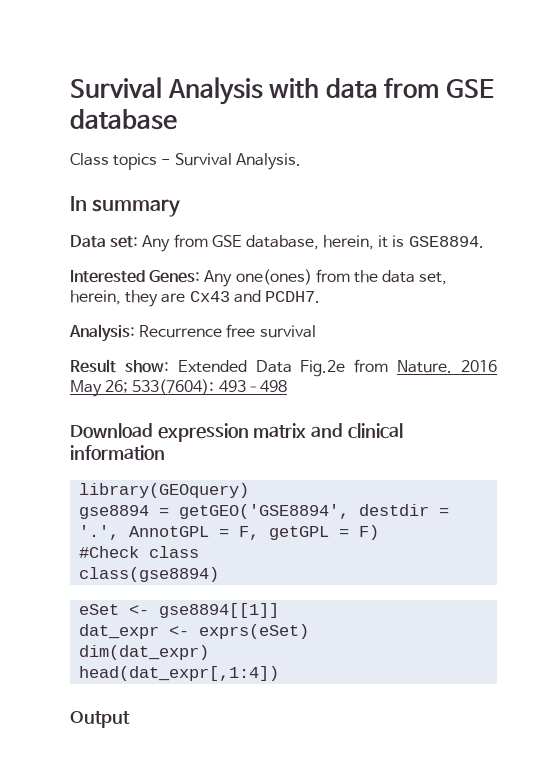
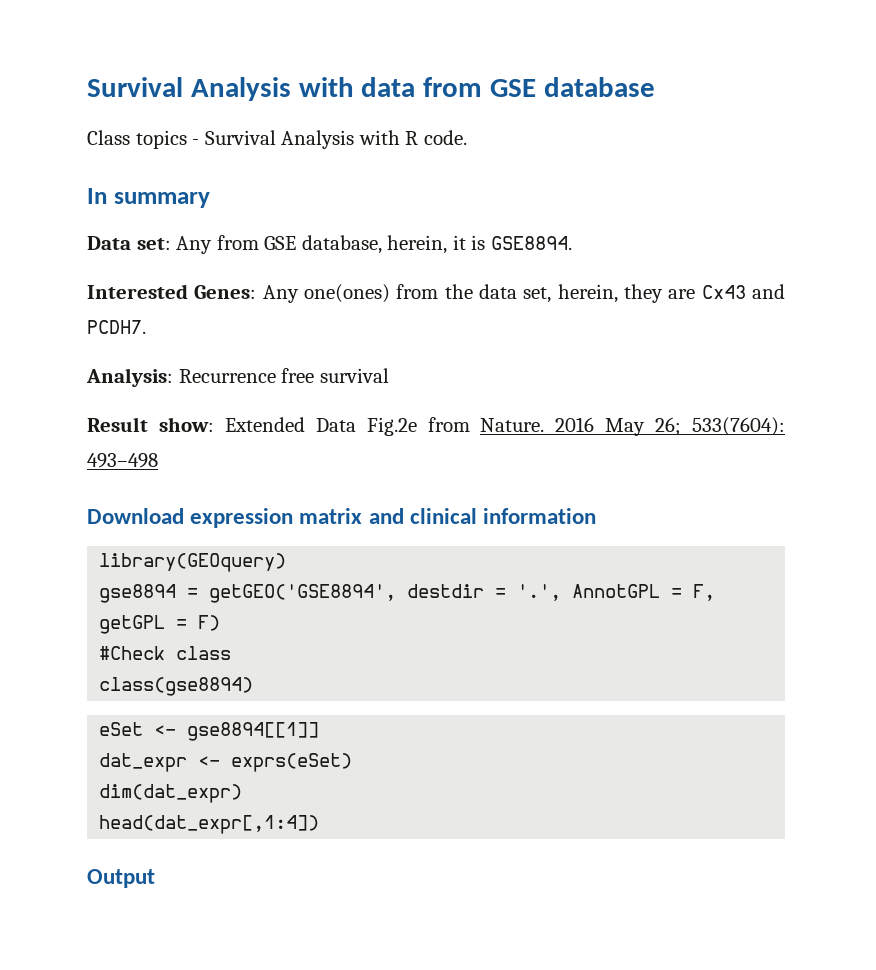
[235,153,301,170] Analysis. -> [281,130,467,149] Analysis with R code.

